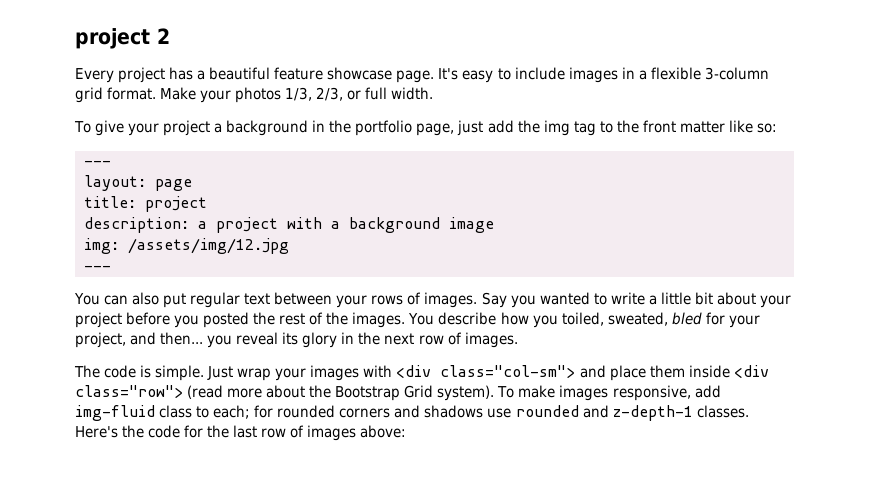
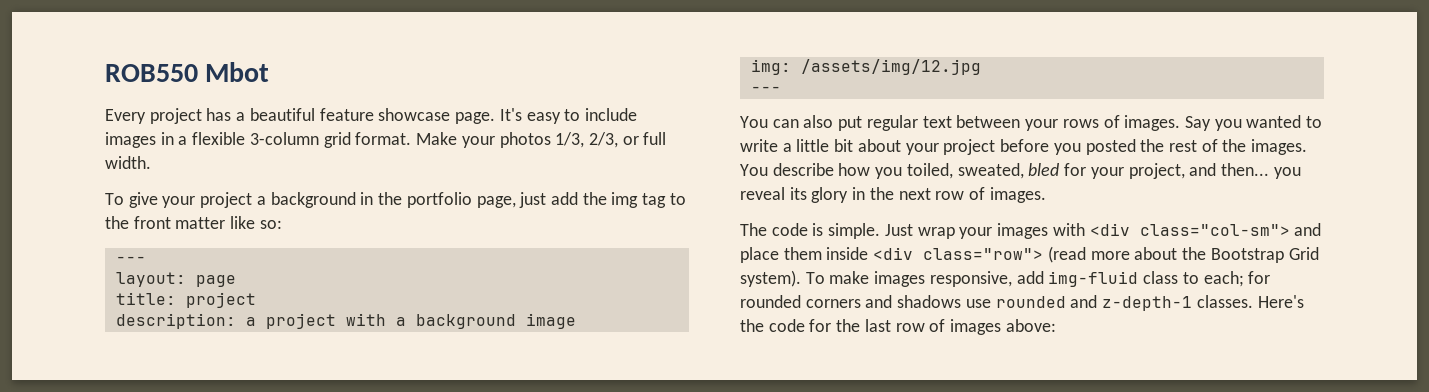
[75,28,170,49] project 2 -> [105,62,270,82] ROB550 Mbot

